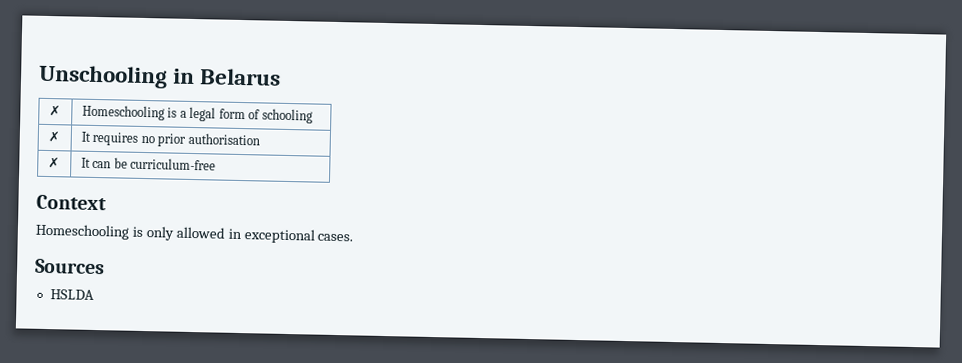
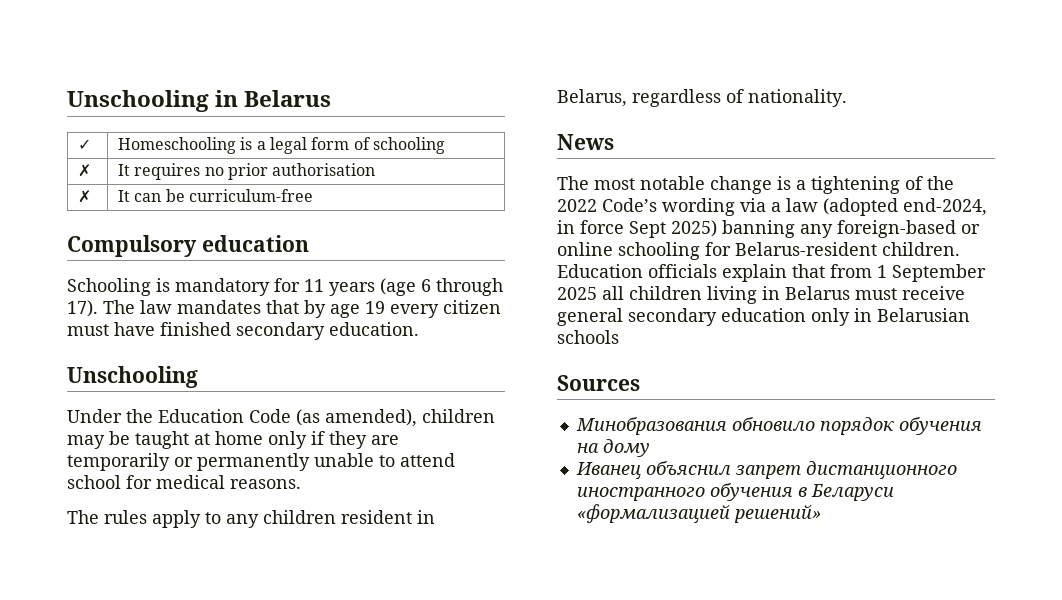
[48,105,61,117] ✗ -> [78,139,92,150] ✓
[36,194,107,211] [35,223,354,244] [35,258,105,275] [49,289,94,300] Context // Homeschooling is only allowed in exceptional cases. // Sources // HSLDA -> [67,235,309,257] [67,278,503,296] [67,300,501,318] [67,322,419,340] [67,366,198,388] [67,409,495,427] [67,431,399,449] [67,453,455,471] [67,475,301,489] [67,510,435,528] [557,89,847,107] [557,134,614,150] [557,176,954,194] [557,198,987,216] [557,220,980,238] [557,242,960,260] [557,264,986,282] [557,286,965,304] [557,308,970,326] [557,330,619,344] [557,375,640,391] [575,417,982,435] [576,439,650,457] [575,461,957,479] [576,483,894,501] [576,504,821,523] Compulsory education // Schooling is mandatory for 11 years (age 6 through 17). The law mandates that by age 19 every citizen must have finished secondary education. // Unschooling // Under the Education Code (as amended), children may be taught at home only if they are temporarily or permanently unable to attend school for medical reasons. // The rules apply to any children resident in Belarus, regardless of nationality. // News // The most notable change is a tightening of the 2022 Codeʼs wording via a law (adopted end-2024, in force Sept 2025) banning any foreign-based or online schooling for Belarus-resident children. Education officials explain that from 1 September 2025 all children living in Belarus must receive general secondary education only in Belarusian schools // Sources // Минобразования обновило порядок обучения на дому // Иванец объяснил запрет дистанционного иностранного обучения в Беларуси «формализацией решений»

